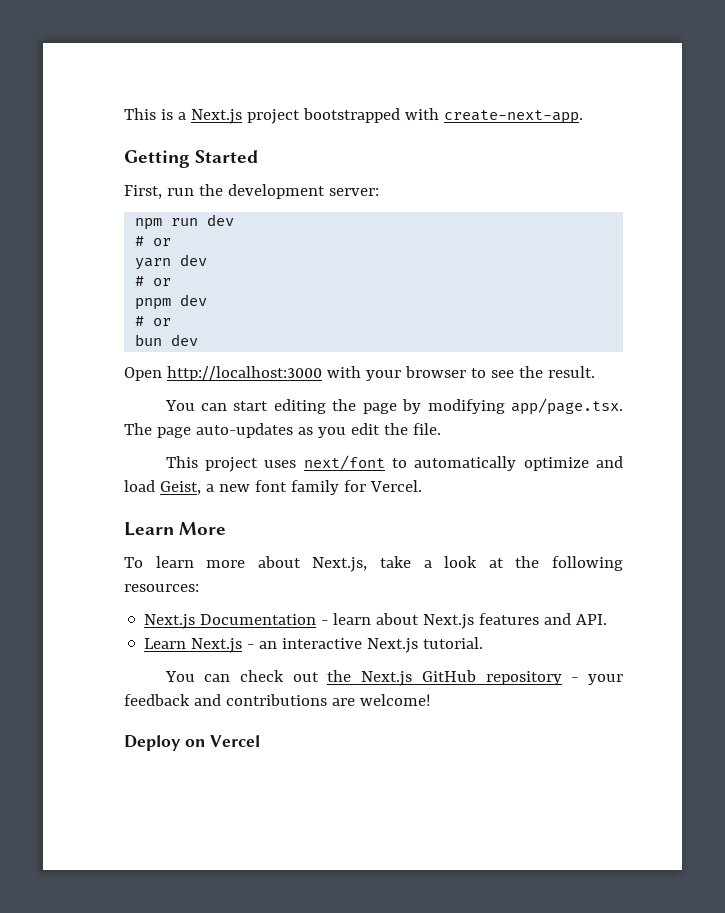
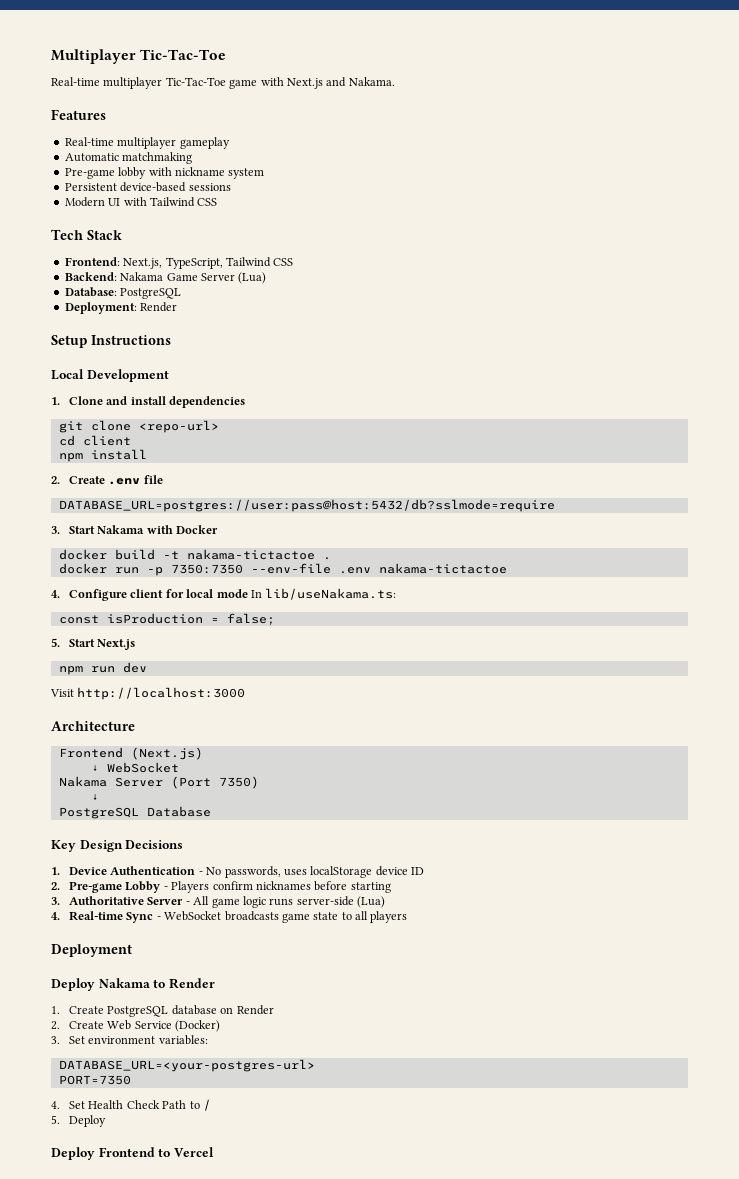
[124,108,583,124] [124,150,259,168] [124,184,379,199] [135,214,235,230] [135,236,172,246] [135,254,208,270] [135,276,172,286] [135,294,208,310] [135,316,172,326] [135,334,199,346] [124,366,595,381] [164,398,623,415] [124,423,441,438] [165,455,623,472] [124,480,422,495] [124,522,227,536] [124,556,624,572] [124,584,199,592] [144,613,608,629] [144,637,484,653] [164,670,624,686] [124,694,431,706] [124,735,206,751] This is a Next.js project bootstrapped with create-next-app. // Getting Started // First, run the development server: // npm run dev // # or // yarn dev // # or // pnpm dev // # or // bun dev // Open http://localhost:3000 with your browser to see the result. // You can start editing the page by modifying app/page.tsx. The page auto-updates as you edit the file. // This project uses next/font to automatically optimize and load Geist, a new font family for Vercel. // Learn More // To learn more about Next.js, take a look at the following resources: // Next.js Documentation - learn about Next.js features and API. // Learn Next.js - an interactive Next.js tutorial. // You can check out the Next.js GitHub repository - your feedback and contributions are welcome! // Deploy on -> [51,49,227,64] [51,77,395,89] [51,109,106,120] [64,137,230,149] [64,152,193,164] [64,167,265,179] [64,182,231,192] [64,197,218,207] [51,229,122,240] [64,257,294,269] [64,272,267,284] [64,287,182,299] [64,302,178,314] [51,335,171,348] [51,369,169,382] [51,396,246,408] [58,420,219,433] [58,435,131,446] [58,449,147,462] [51,475,163,485] [58,499,555,512] [51,525,219,534] [58,549,331,560] [58,563,507,576] [51,588,397,601] [58,613,275,625] [51,638,136,650] [58,662,147,675] [50,687,246,700] [51,721,135,731] [58,747,203,760] [90,762,179,773] [58,776,259,789] [90,794,99,801] [58,806,211,819] [51,840,184,852] [51,866,425,878] [51,881,391,893] [51,896,386,908] [51,911,408,923] [51,944,132,957] [51,978,215,991] [51,1005,274,1017] [51,1020,221,1032] [51,1035,208,1045] [58,1059,315,1072] [58,1075,131,1085] [51,1099,211,1111] [51,1115,107,1127] [51,1147,171,1160] Multiplayer Tic-Tac-Toe // Real-time multiplayer Tic-Tac-Toe game with Next.js and Nakama. // Features // Real-time multiplayer gameplay // Automatic matchmaking // Pre-game lobby with nickname system // Persistent device-based sessions // Modern UI with Tailwind CSS // Tech Stack // Frontend: Next.js, TypeScript, Tailwind CSS // Backend: Nakama Game Server (Lua) // Database: PostgreSQL // Deployment: Render // Setup Instructions // Local Development // 1. Clone and install dependencies // git clone <repo-url> // cd client // npm install // 2. Create .env file // DATABASE_URL=postgres://user:pass@host:5432/db?sslmode=require // 3. Start Nakama with Docker // docker build -t nakama-tictactoe . // docker run -p 7350:7350 --env-file .env nakama-tictactoe // 4. Configure client for local mode In lib/useNakama.ts: // const isProduction = false; // 5. Start Next.js // npm run dev // Visit http://localhost:3000 // Architecture // Frontend (Next.js) // ↓ WebSocket // Nakama Server (Port 7350) // ↓ // PostgreSQL Database // Key Design Decisions // 1. Device Authentication - No passwords, uses localStorage device ID // 2. Pre-game Lobby - Players confirm nicknames before starting // 3. Authoritative Server - All game logic runs server-side (Lua) // 4. Real-time Sync - WebSocket broadcasts game state to all players // Deployment // Deploy Nakama to Render // 1. Create PostgreSQL database on Render // 2. Create Web Service (Docker) // 3. Set environment variables: // DATABASE_URL=<your-postgres-url> // PORT=7350 // 4. Set Health Check Path to / // 5. Deploy // Deploy Frontend to

